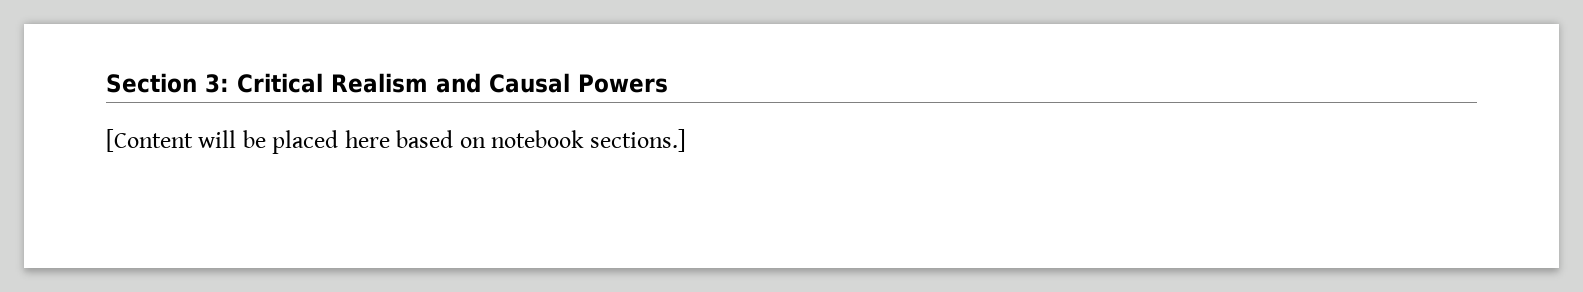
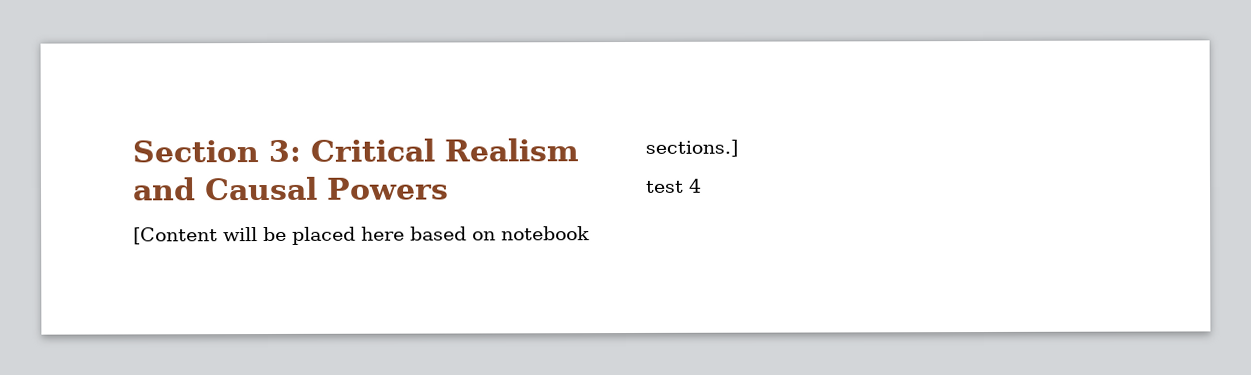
(686, 140) none -> [645,178,702,193] // test 4

